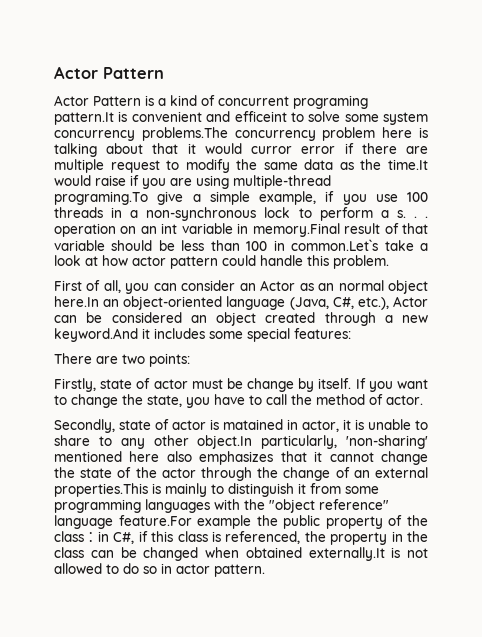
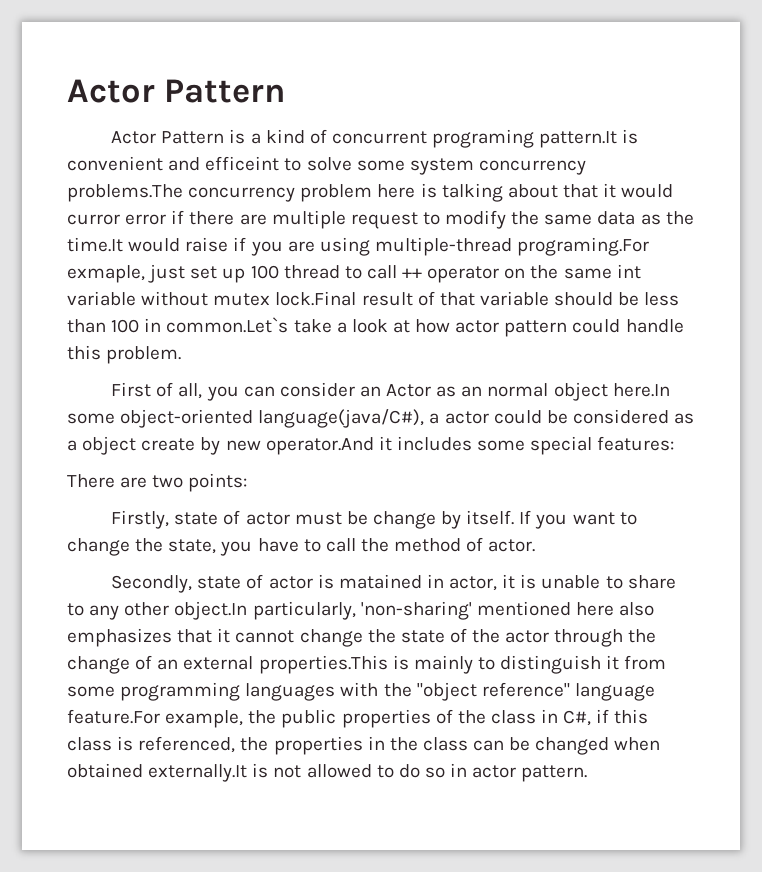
[54,191,428,205] [54,207,429,221] [54,223,340,237] programing.To give a simple example, if you use 100 threads in a non-synchronous lock to perform a s. . . operation on an int variable in memory.Final -> [517,237,650,256] [67,264,641,283] [67,291,357,306] programing.For exmaple, just set up 100 thread to call ++ operator on the same int variable without mutex lock.Final
[103,296,429,310] [54,312,428,326] [54,328,138,342] an object-oriented language (Java, C#, etc.), Actor can be considered an object created through a new keyword.And -> [67,409,695,428] [67,436,374,455] some object-oriented language(java/C#), a actor could be considered as a object create by new operator.And
[197,515,252,529] example -> [165,710,244,728] example,
[325,516,383,529] property -> [341,709,431,728] properties
[84,532,98,542] ： -> (536, 717) none
[330,532,388,545] property -> [273,736,363,755] properties

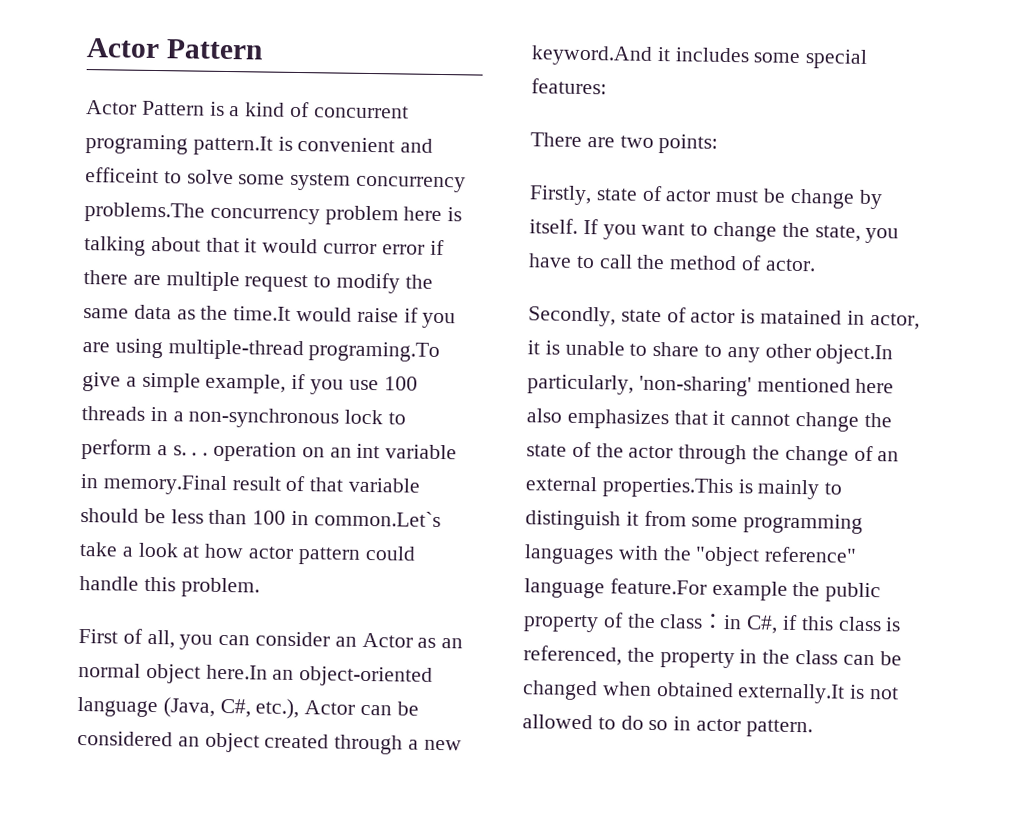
[517,237,650,256] [67,264,641,283] [67,291,357,306] programing.For exmaple, just set up 100 thread to call ++ operator on the same int variable without mutex lock.Final -> [308,341,441,363] [82,372,418,395] [81,406,407,429] [81,439,458,463] [80,474,228,496] programing.To give a simple example, if you use 100 threads in a non-synchronous lock to perform a s. . . operation on an int variable in memory.Final
[67,409,695,428] [67,436,374,455] some object-oriented language(java/C#), a actor could be considered as a object create by new operator.And -> [272,666,434,687] [77,696,419,720] [77,730,462,755] [531,45,653,66] an object-oriented language (Java, C#, etc.), Actor can be considered an object created through a new keyword.And
[165,710,244,728] example, -> [711,580,788,601] example
[341,709,431,728] properties -> [523,614,599,633] property
(536, 717) none -> [701,613,726,630] ：
[273,736,363,755] properties -> [659,650,735,669] property

